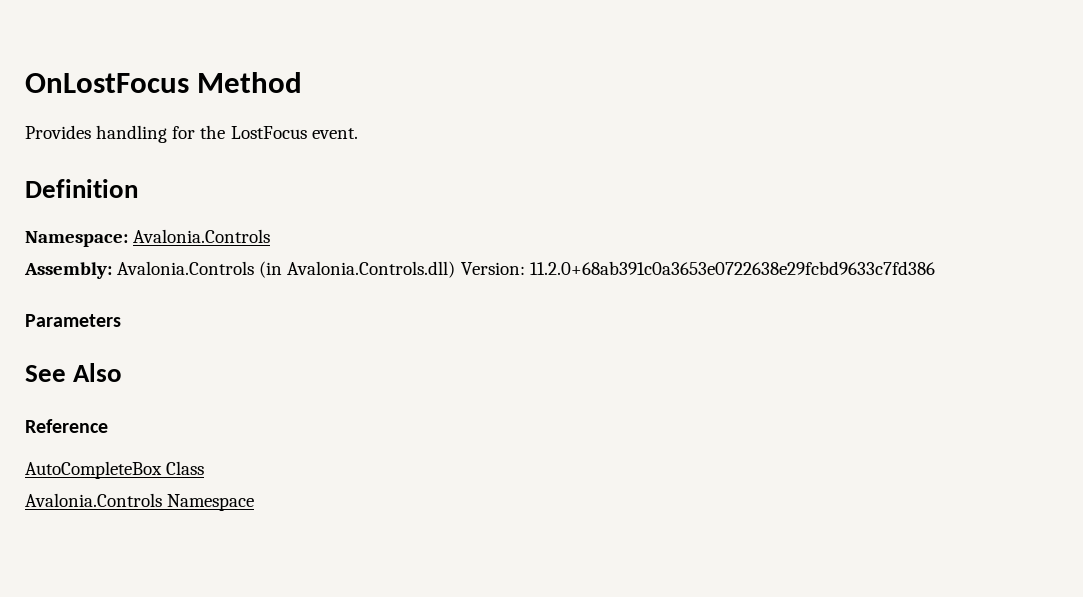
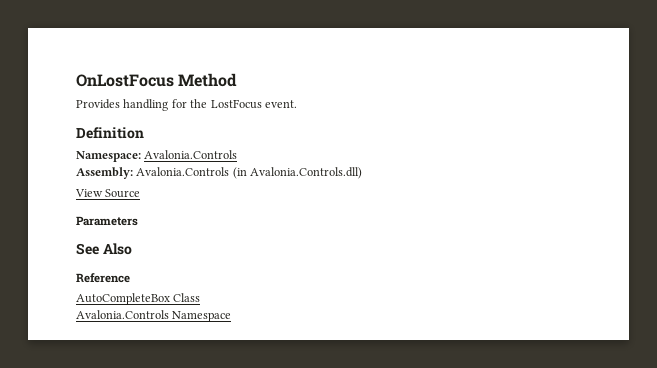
[460,261,935,275] Version: 11.2.0+68ab391c0a3653e0722638e29fcbd9633c7fd386 -> [75,189,141,198] // View Source

